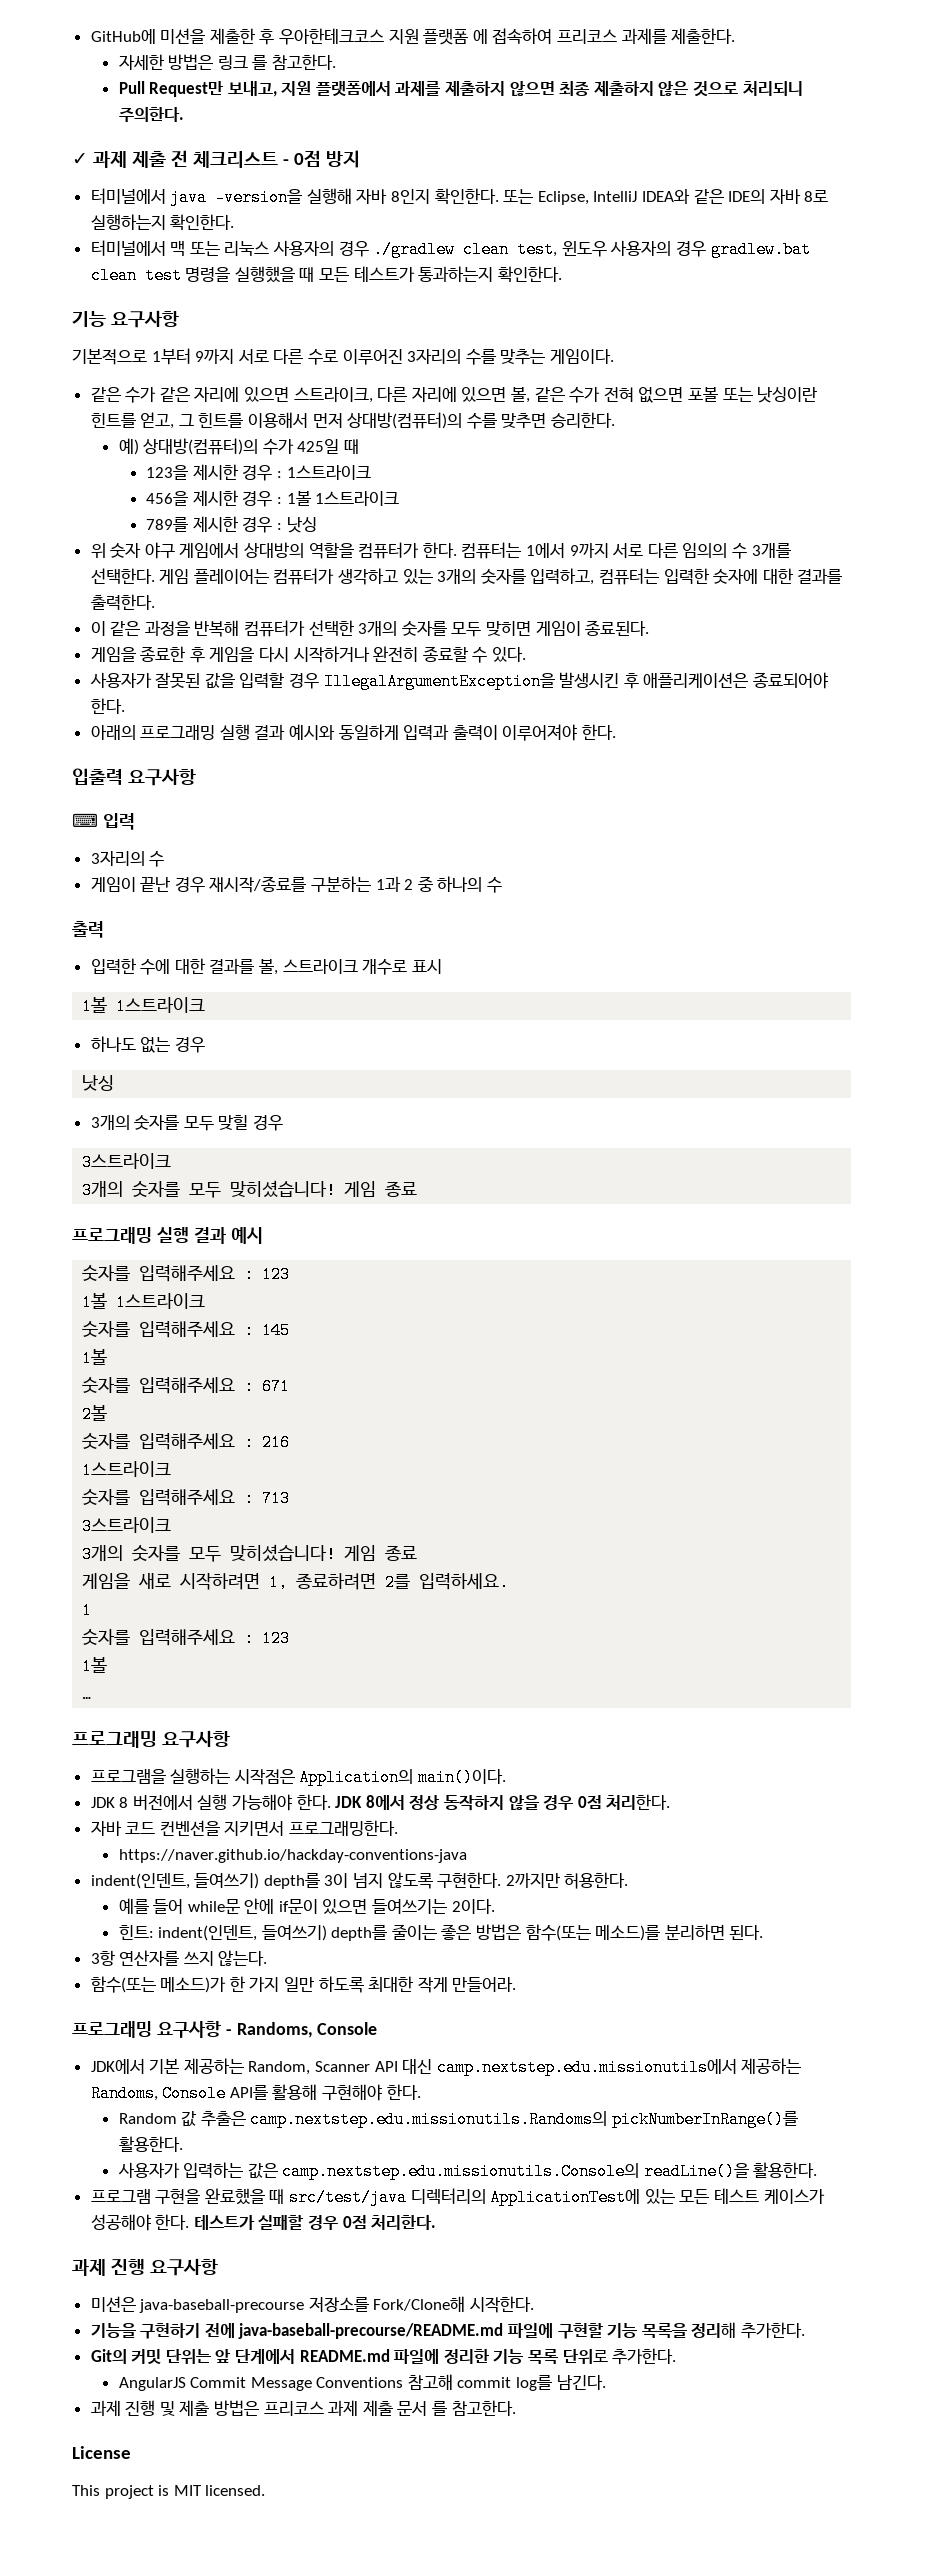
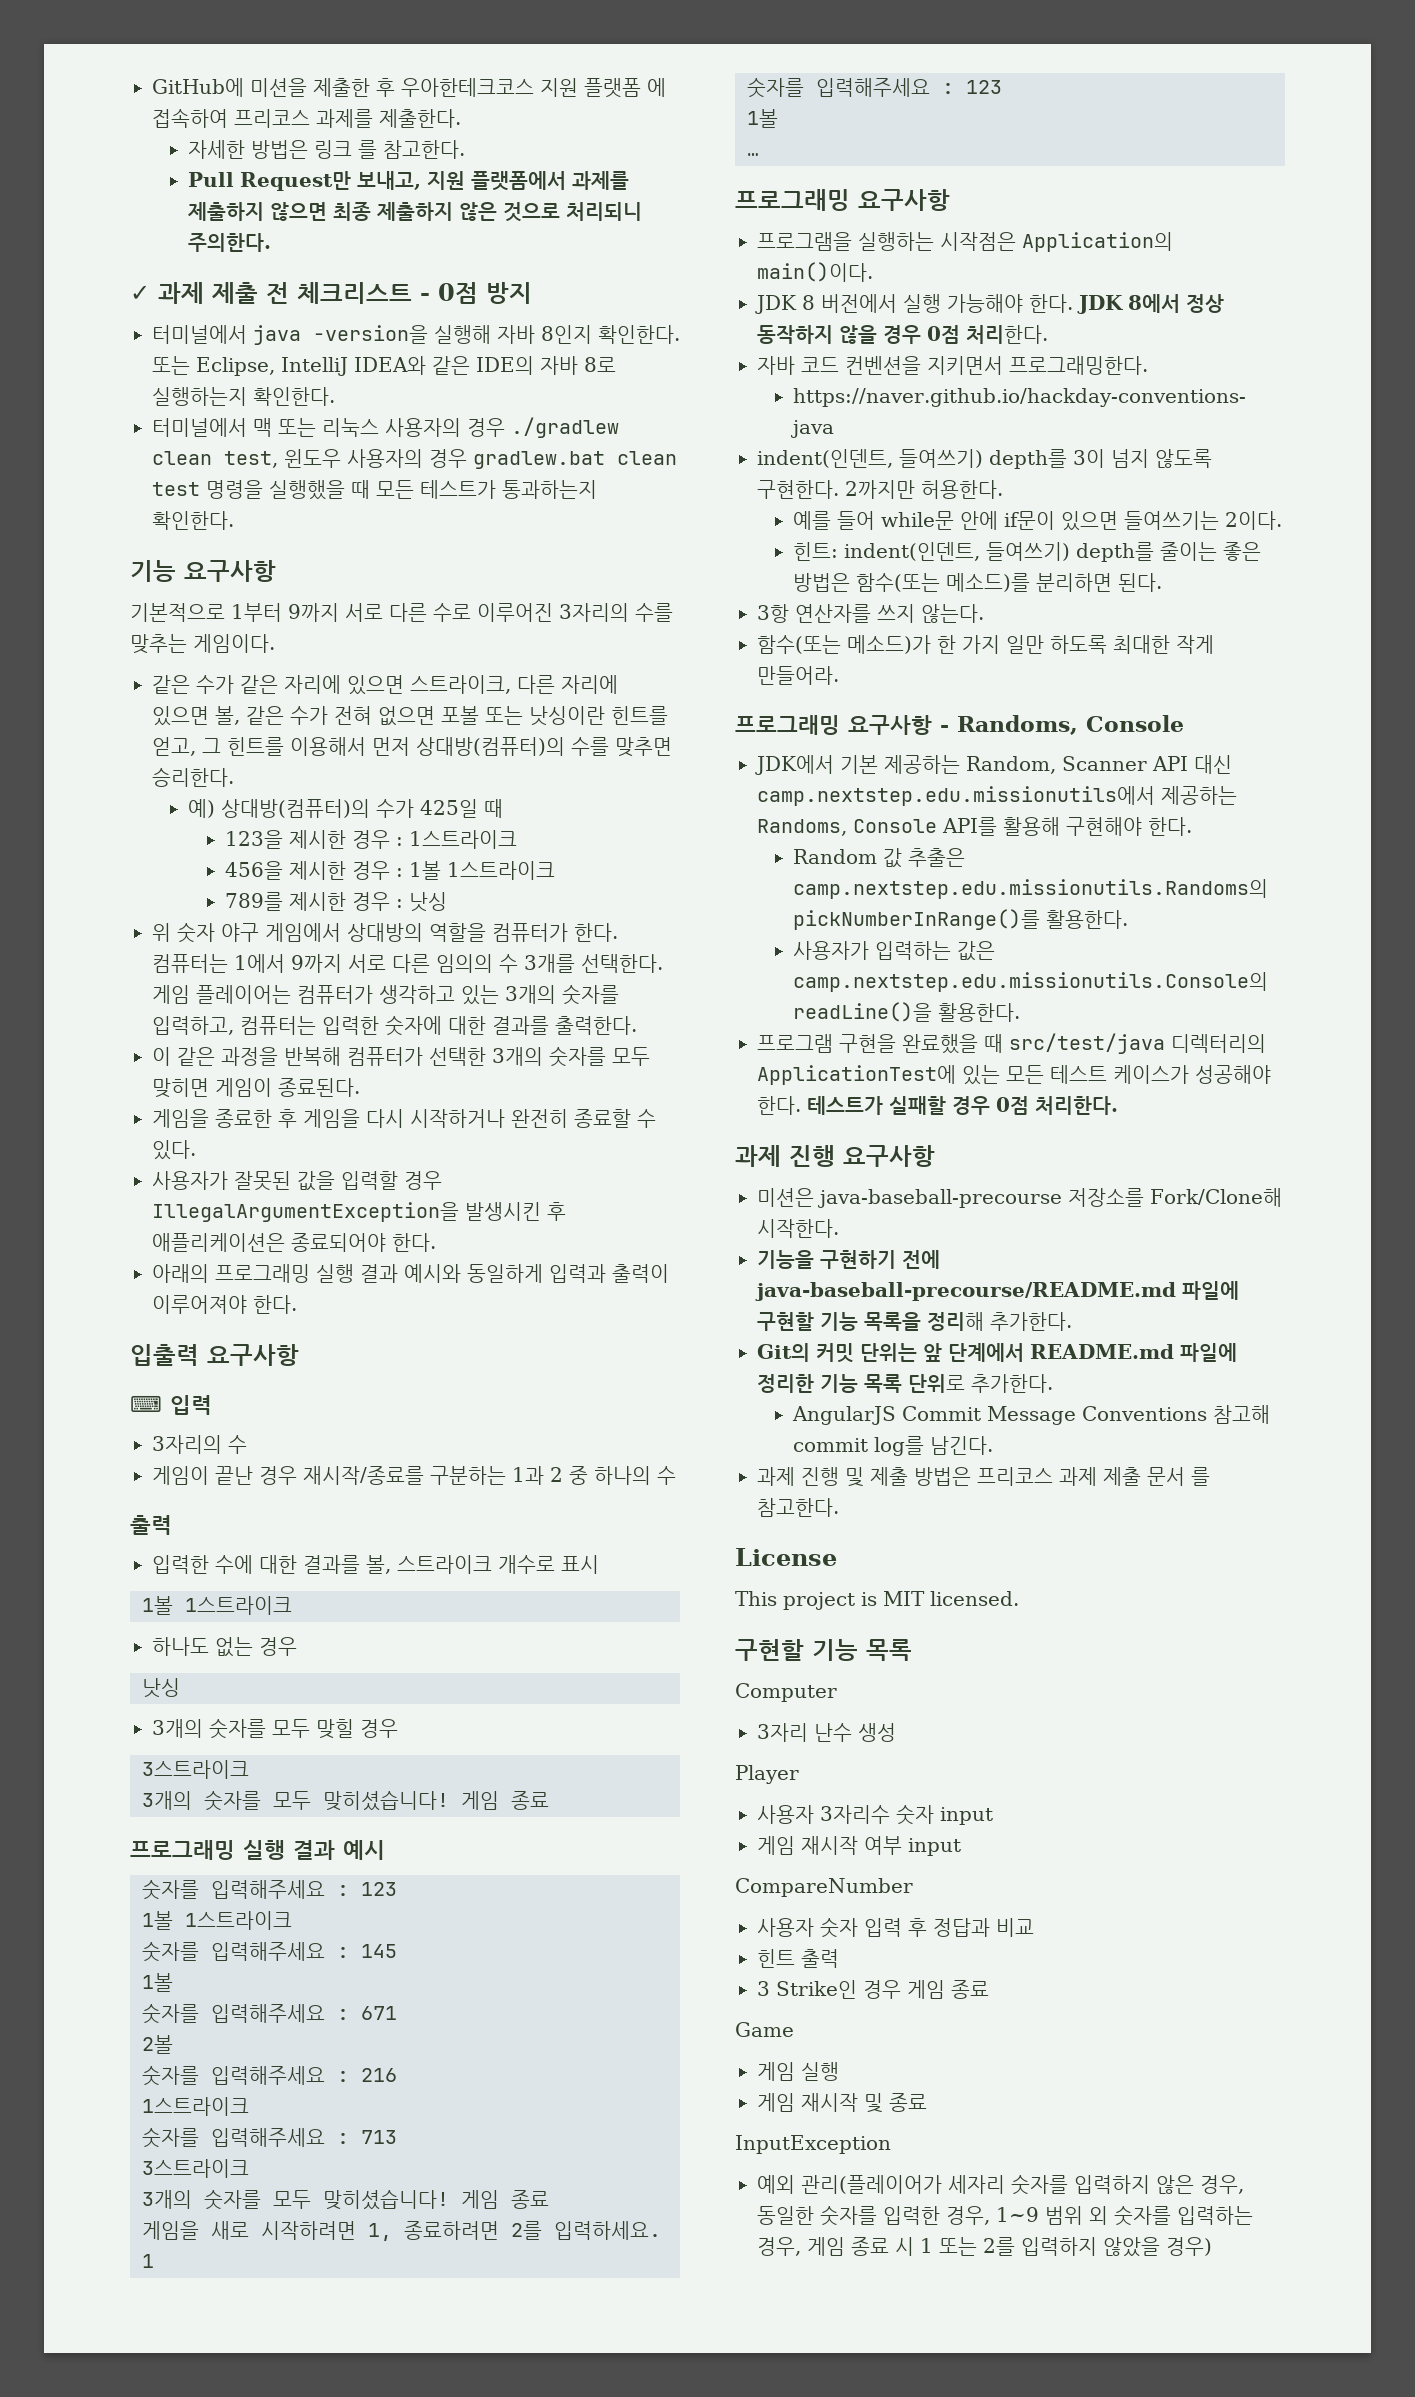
(266, 2490) none -> [735,1639,912,1661] [735,1683,837,1702] [757,1723,896,1742] [735,1765,799,1784] [757,1804,993,1825] [757,1836,961,1856] [735,1878,913,1897] [757,1917,1034,1938] [757,1949,839,1968] [757,1980,989,1999] [735,2022,794,2037] [757,2062,839,2081] [757,2093,927,2113] [735,2135,891,2154] [757,2174,1244,2195] [757,2205,1253,2226] [757,2237,1212,2257] // 구현할 기능 목록 // Computer // 3자리 난수 생성 // Player // 사용자 3자리수 숫자 input // 게임 재시작 여부 input // CompareNumber // 사용자 숫자 입력 후 정답과 비교 // 힌트 출력 // 3 Strike인 경우 게임 종료 // Game // 게임 실행 // 게임 재시작 및 종료 // InputException // 예외 관리(플레이어가 세자리 숫자를 입력하지 않은 경우, 동일한 숫자를 입력한 경우, 1~9 범위 외 숫자를 입력하는 경우, 게임 종료 시 1 또는 2를 입력하지 않았을 경우)

